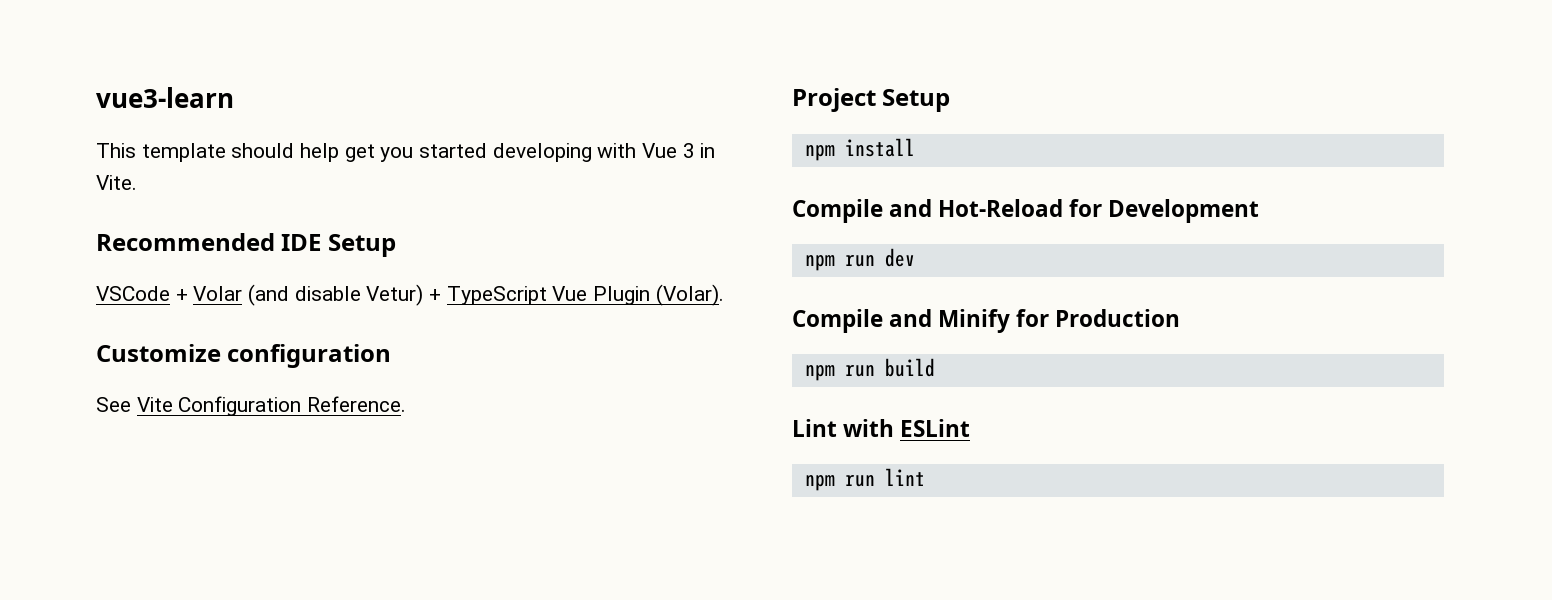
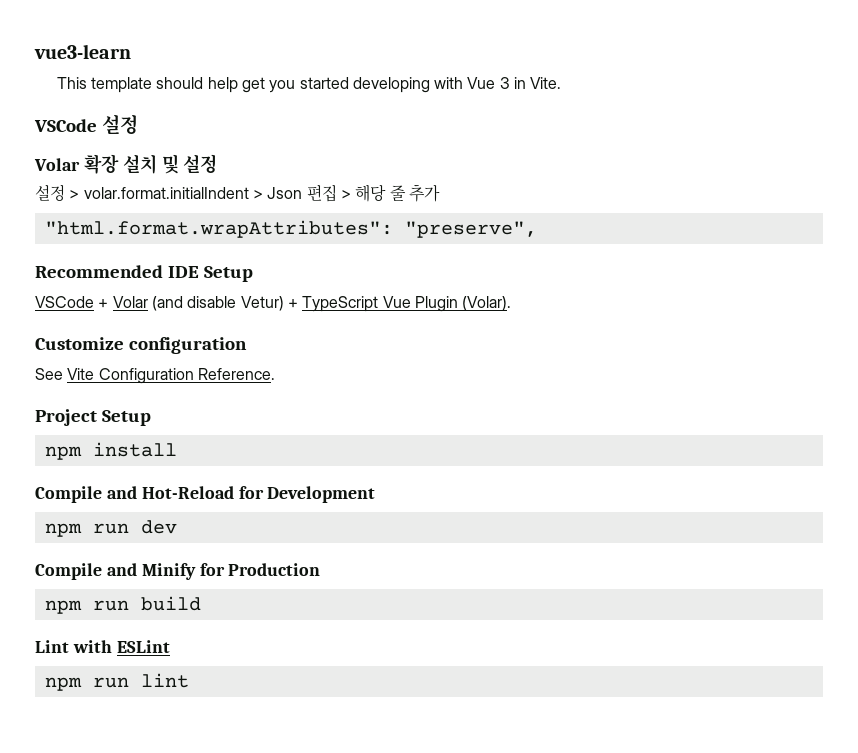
(137, 182) none -> [34,114,139,134] [34,154,218,174] [35,184,440,202] [44,220,537,238] // VSCode 설정 // Volar 확장 설치 및 설정 // 설정 > volar.format.initialIndent > Json 편집 > 해당 줄 추가 // "html.format.wrapAttributes": "preserve",

